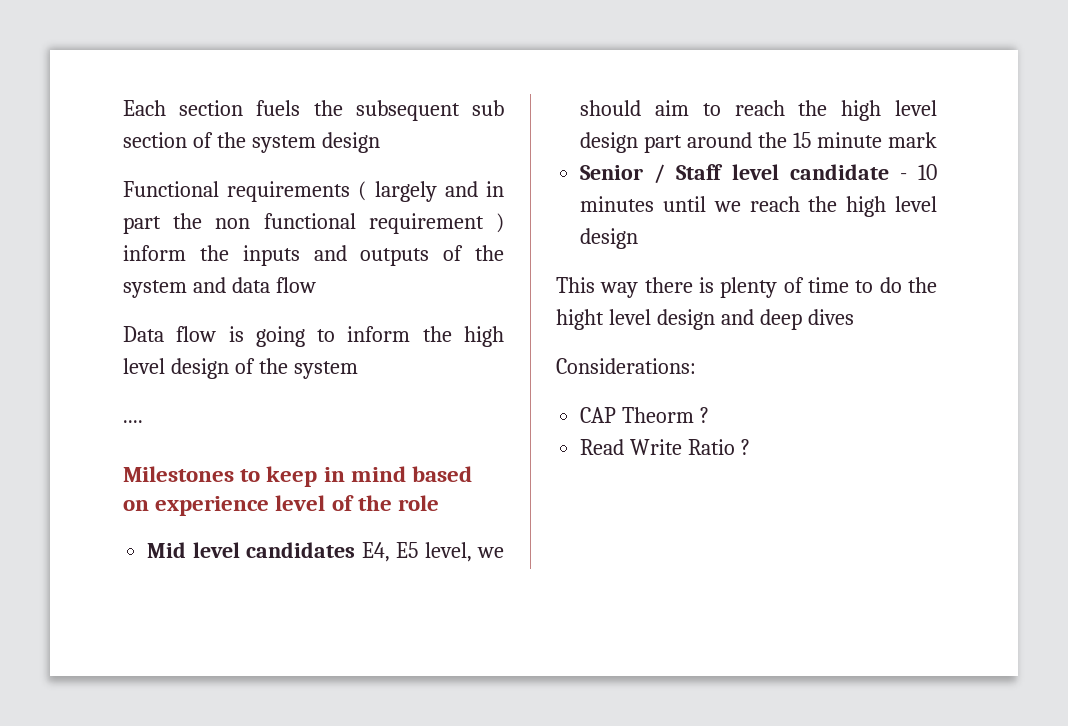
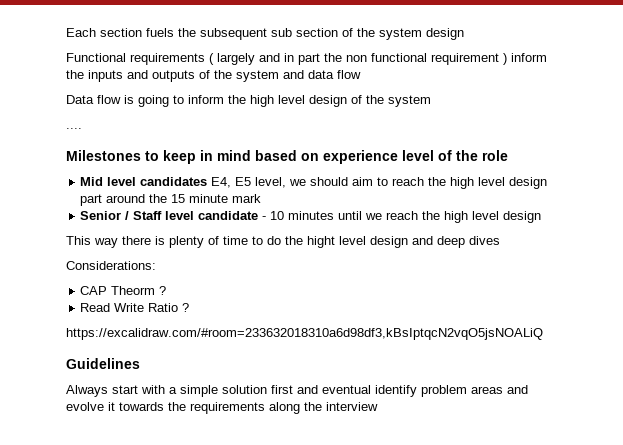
(751, 447) none -> [66,328,543,340] [66,358,140,369] [66,385,528,397] [66,402,378,414] // https://excalidraw.com/#room=233632018310a6d98df3,kBsIptqcN2vqO5jsNOALiQ // Guidelines // Always start with a simple solution first and eventual identify problem areas and evolve it towards the requirements along the interview

